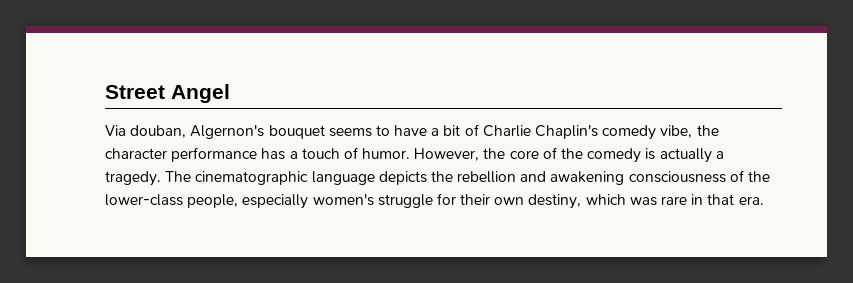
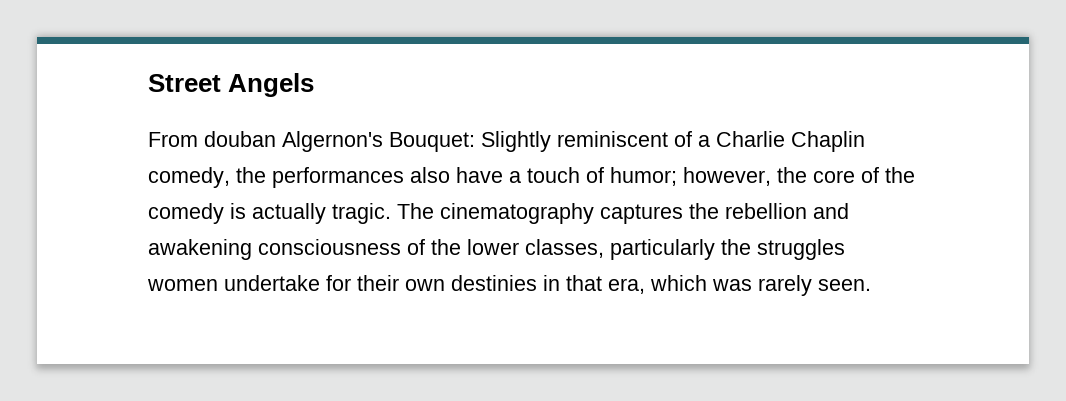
[171,84,230,103] [105,124,719,140] [105,147,480,162] Angel // Via douban, Algernon's bouquet seems to have a bit of Charlie Chaplin's comedy vibe, the character performance has a touch of humor. However, -> [228,73,315,97] [148,131,865,152] [148,167,771,188] Angels // From douban Algernon's Bouquet: Slightly reminiscent of a Charlie Chaplin comedy, the performances also have a touch of humor; however,
[715,151,724,159] [105,171,427,186] a tragedy. The cinematographic language depicts -> [332,203,683,224] tragic. The cinematography captures
[105,193,764,209] lower-class people, especially women's struggle for their own destiny, which was rare in that era. -> [467,239,845,260] [147,275,871,296] lower classes, particularly the struggles women undertake for their own destinies in that era, which was rarely seen.

